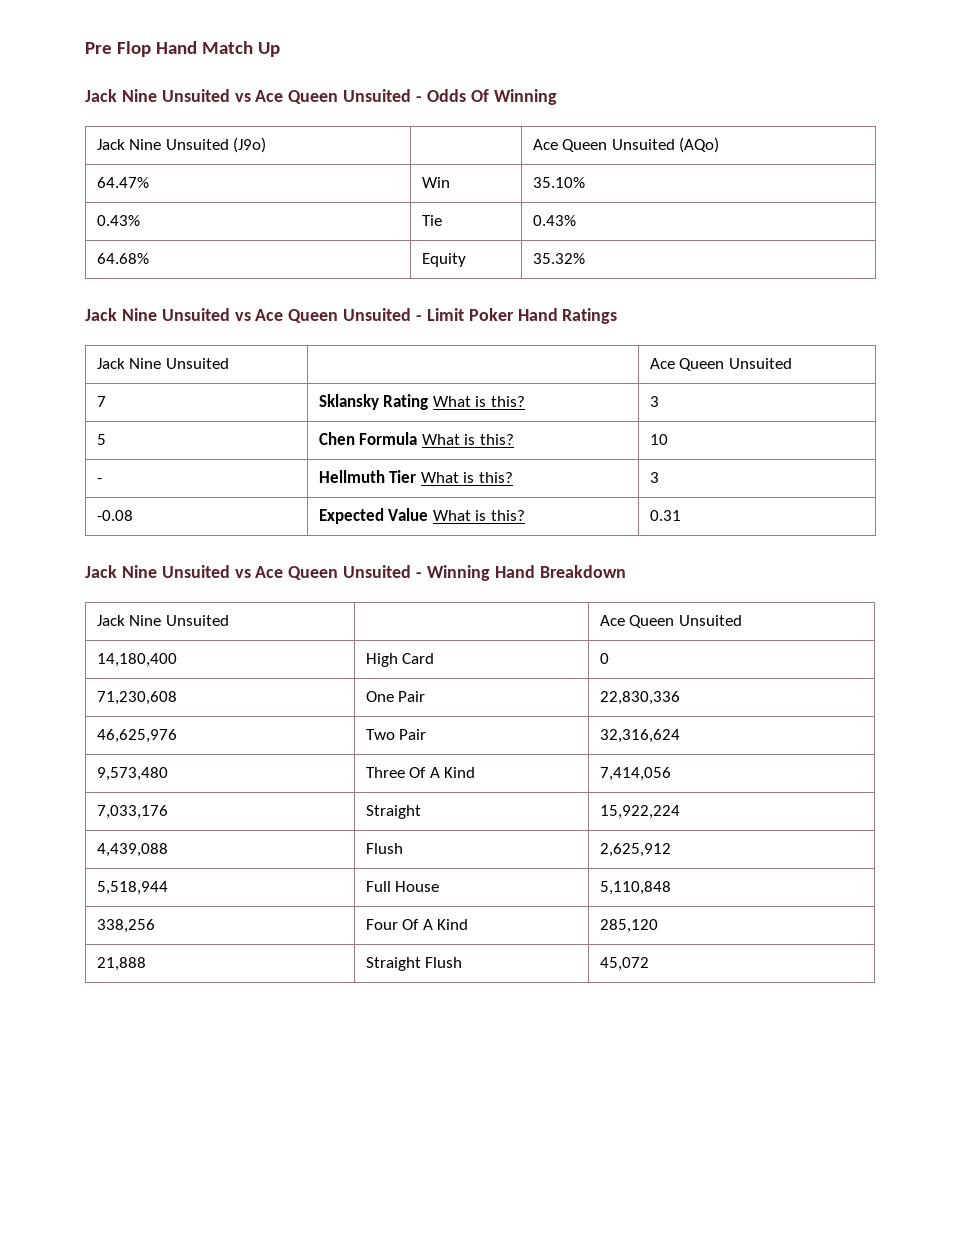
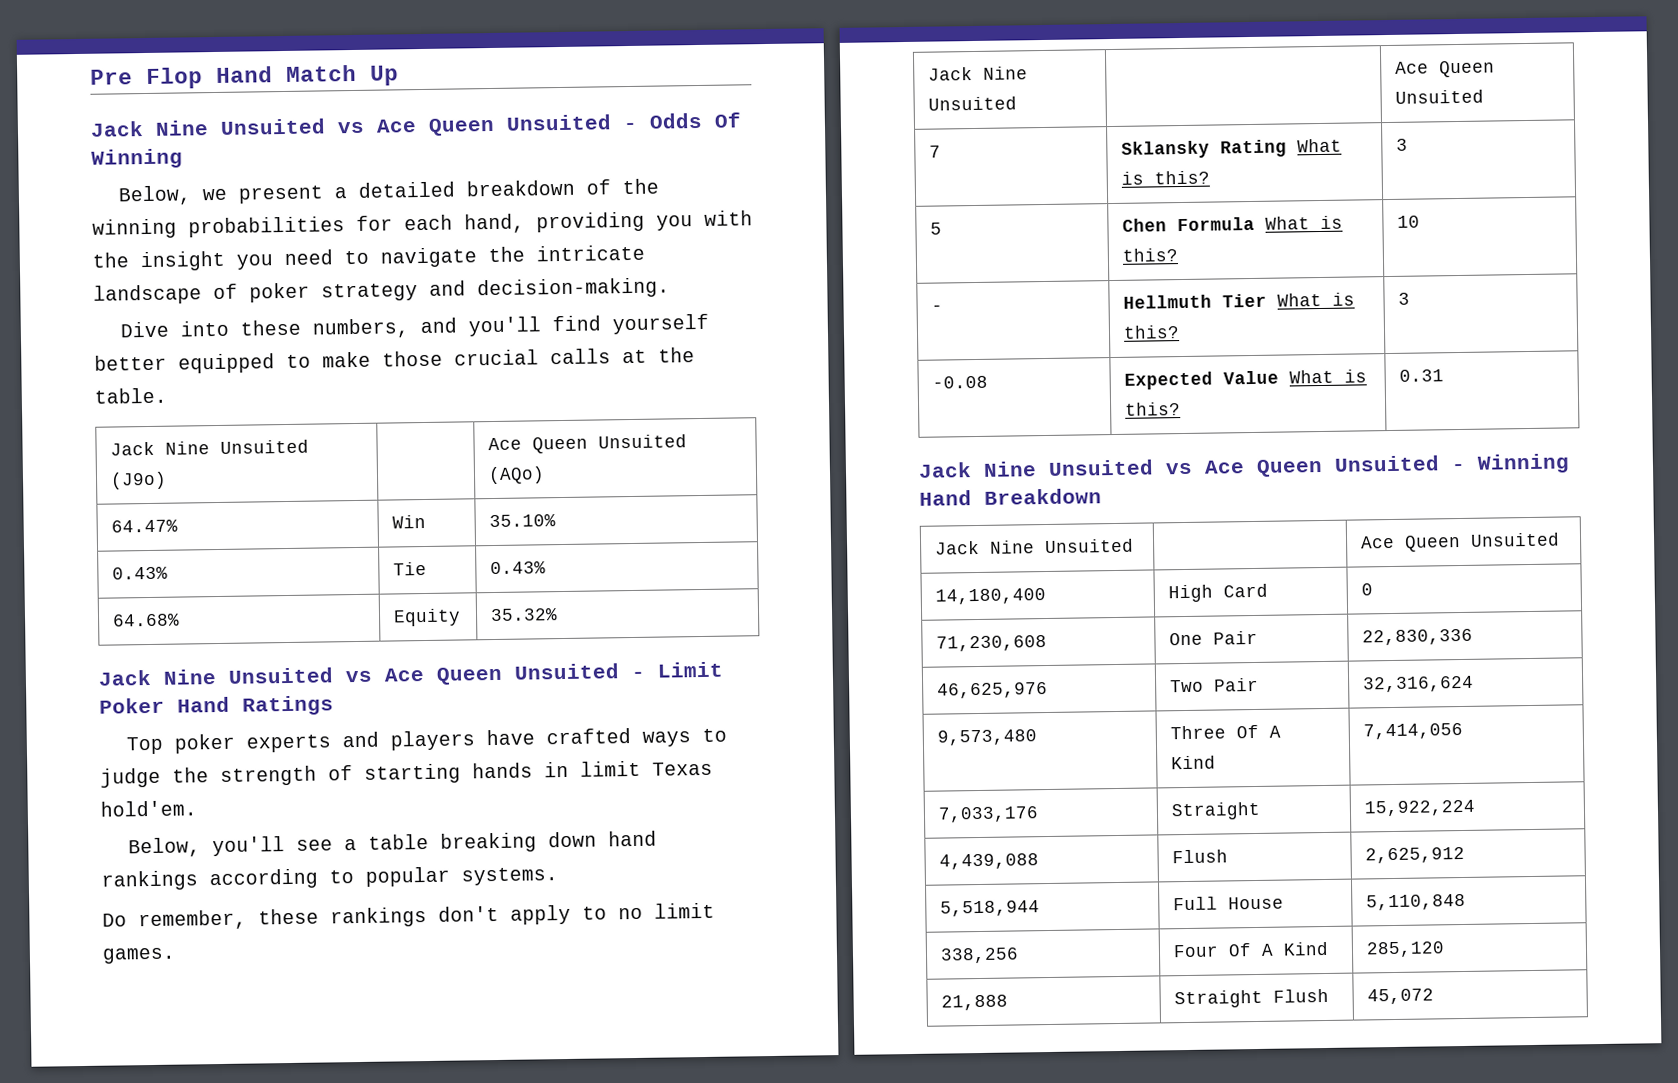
(557, 97) none -> [117,178,659,206] [92,210,753,239] [92,244,645,272] [93,277,670,305] [119,313,709,339] [94,347,695,374] [94,387,167,404] // Below, we present a detailed breakdown of the winning probabilities for each hand, providing you with the insight you need to navigate the intricate landscape of poker strategy and decision-making. // Dive into these numbers, and you'll find yourself better equipped to make those crucial calls at the table.
(618, 316) none -> [125,728,727,755] [100,760,713,788] [100,800,197,817] [127,830,657,858] [101,866,558,891] [102,902,715,931] [102,947,176,964] // Top poker experts and players have crafted ways to judge the strength of starting hands in limit Texas hold'em. // Below, you'll see a table breaking down hand rankings according to popular systems. // Do remember, these rankings don't apply to no limit games.

